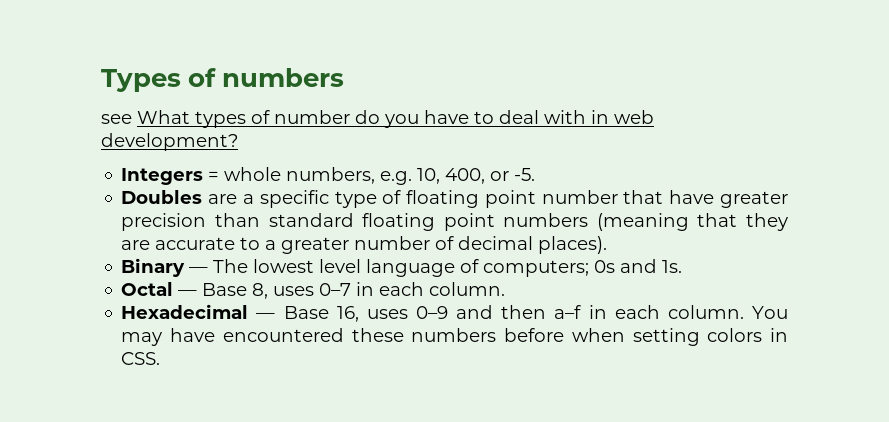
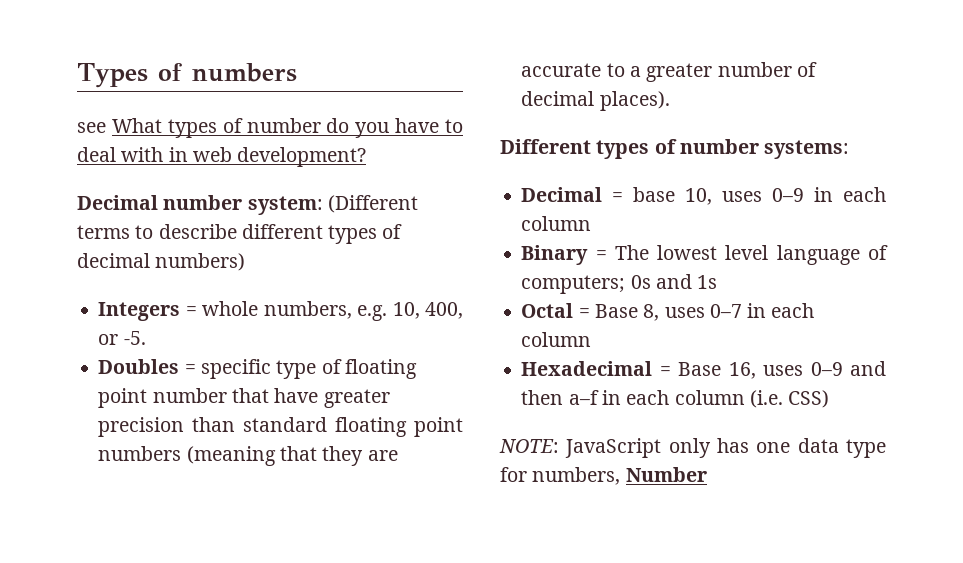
(238, 142) none -> [77,195,418,215] [77,224,403,244] [77,253,246,271] // Decimal number system: (Different terms to describe different types of decimal numbers)
[208,194,254,204] are a -> [184,364,196,374] =
(608, 245) none -> [500,139,850,159] [521,187,887,205] [521,216,592,231] // Different types of number systems: // Decimal = base 10, uses 0–9 in each column
[189,267,209,273] — -> [595,250,607,260] =
[662,260,683,273] 1s. -> [697,275,718,289] 1s
[178,290,198,296] — -> [578,308,590,318] =
[429,282,506,296] column. -> [521,332,592,347] column
[256,313,276,319] — -> [659,366,671,376] =
[667,305,788,319] [121,328,789,346] [121,352,161,365] column. You may have encountered these numbers before when setting colors in CSS. -> [674,390,830,408] [499,438,886,458] [500,467,707,485] column (i.e. CSS) // NOTE: JavaScript only has one data type for numbers, Number

